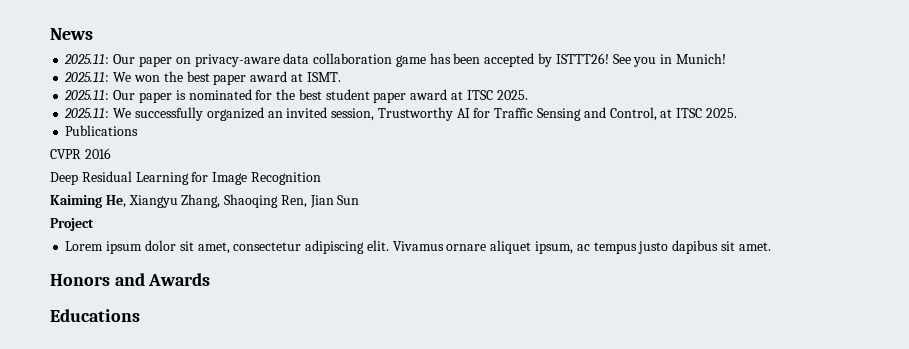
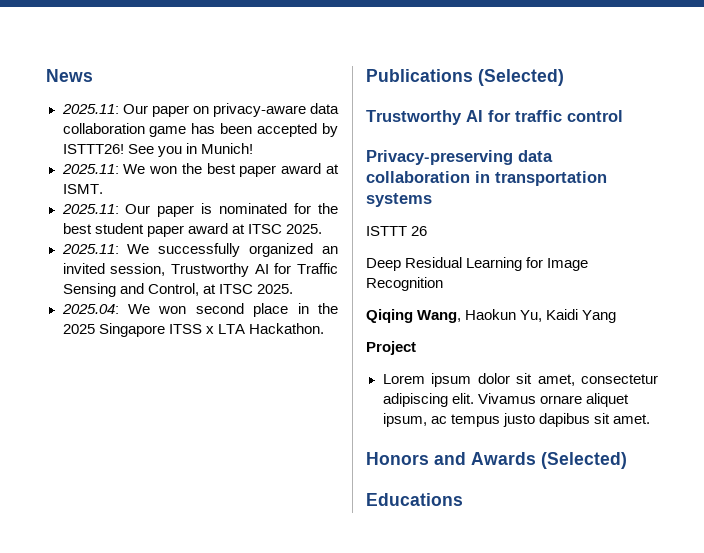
[65,125,139,136] [50,148,111,159] Publications // CVPR 2016 -> [61,303,338,317] [62,323,324,337] [366,69,564,86] [366,110,623,125] [366,150,553,165] [366,171,607,186] [366,193,432,207] [366,226,428,236] 2025.04: We won second place in the 2025 Singapore ITSS x LTA Hackathon. // Publications (Selected) // Trustworthy AI for traffic control // Privacy-preserving data collaboration in transportation systems // ISTTT 26
[50,194,360,208] Kaiming He, Xiangyu Zhang, Shaoqing Ren, Jian Sun -> [366,309,617,323] Qiqing Wang, Haokun Yu, Kaidi Yang
(211, 279) none -> [541,452,627,469] (Selected)

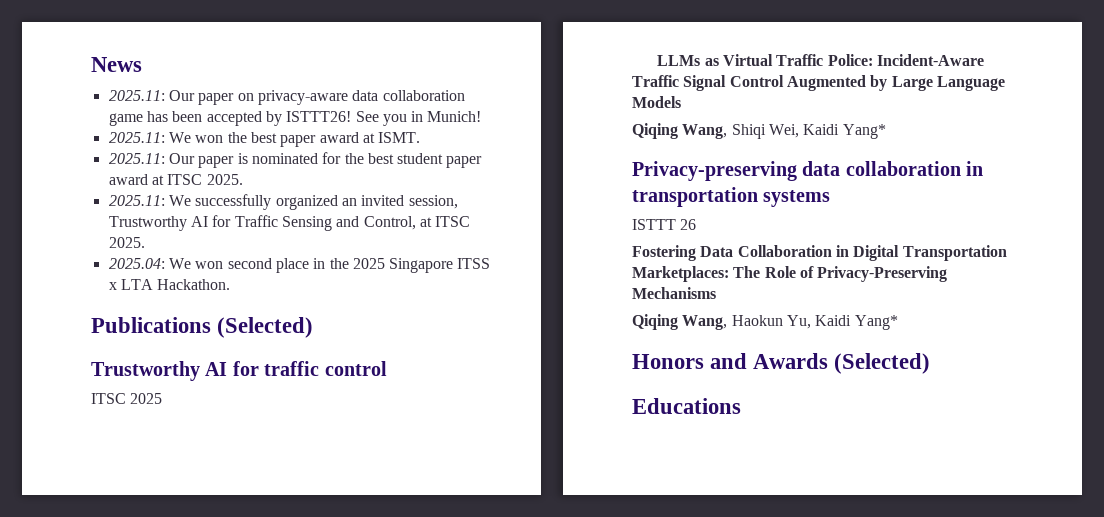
(623, 116) none -> [91,393,163,404] [657,54,984,66] [632,75,1005,91] [632,96,681,108] [632,123,886,139] // ITSC 2025 // LLMs as Virtual Traffic Police: Incident-Aware Traffic Signal Control Augmented by Large Language Models // Qiqing Wang, Shiqi Wei, Kaidi Yang*
[366,257,589,271] [366,277,443,291] Deep Residual Learning for Image Recognition -> [632,245,1007,261] [632,266,948,282] [632,287,716,299] Fostering Data Collaboration in Digital Transportation Marketplaces: The Role of Privacy-Preserving Mechanisms
[582,310,617,323] [366,341,416,355] [382,373,658,387] [382,393,629,407] [382,413,650,427] Yang // Project // Lorem ipsum dolor sit amet, consectetur adipiscing elit. Vivamus ornare aliquet ipsum, ac tempus justo dapibus sit amet. -> [854,315,898,330] Yang*

